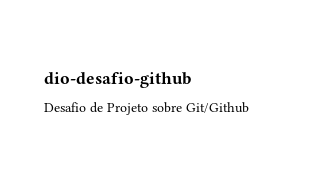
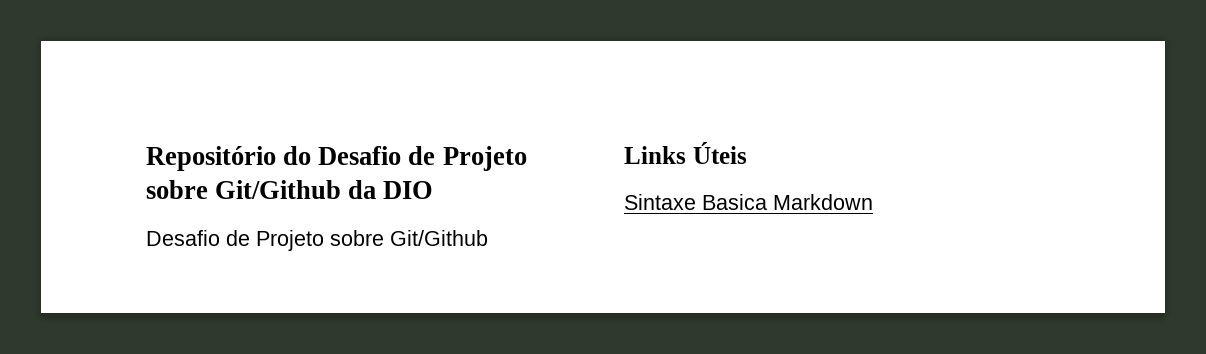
[44,72,191,88] [44,102,249,115] dio-desafio-github // Desafio de Projeto sobre Git/Github -> [146,146,527,171] [146,180,434,199] [146,230,488,251] [624,142,747,164] [624,194,873,210] Repositório do Desafio de Projeto sobre Git/Github da DIO // Desafio de Projeto sobre Git/Github // Links Úteis // Sintaxe Basica Markdown

